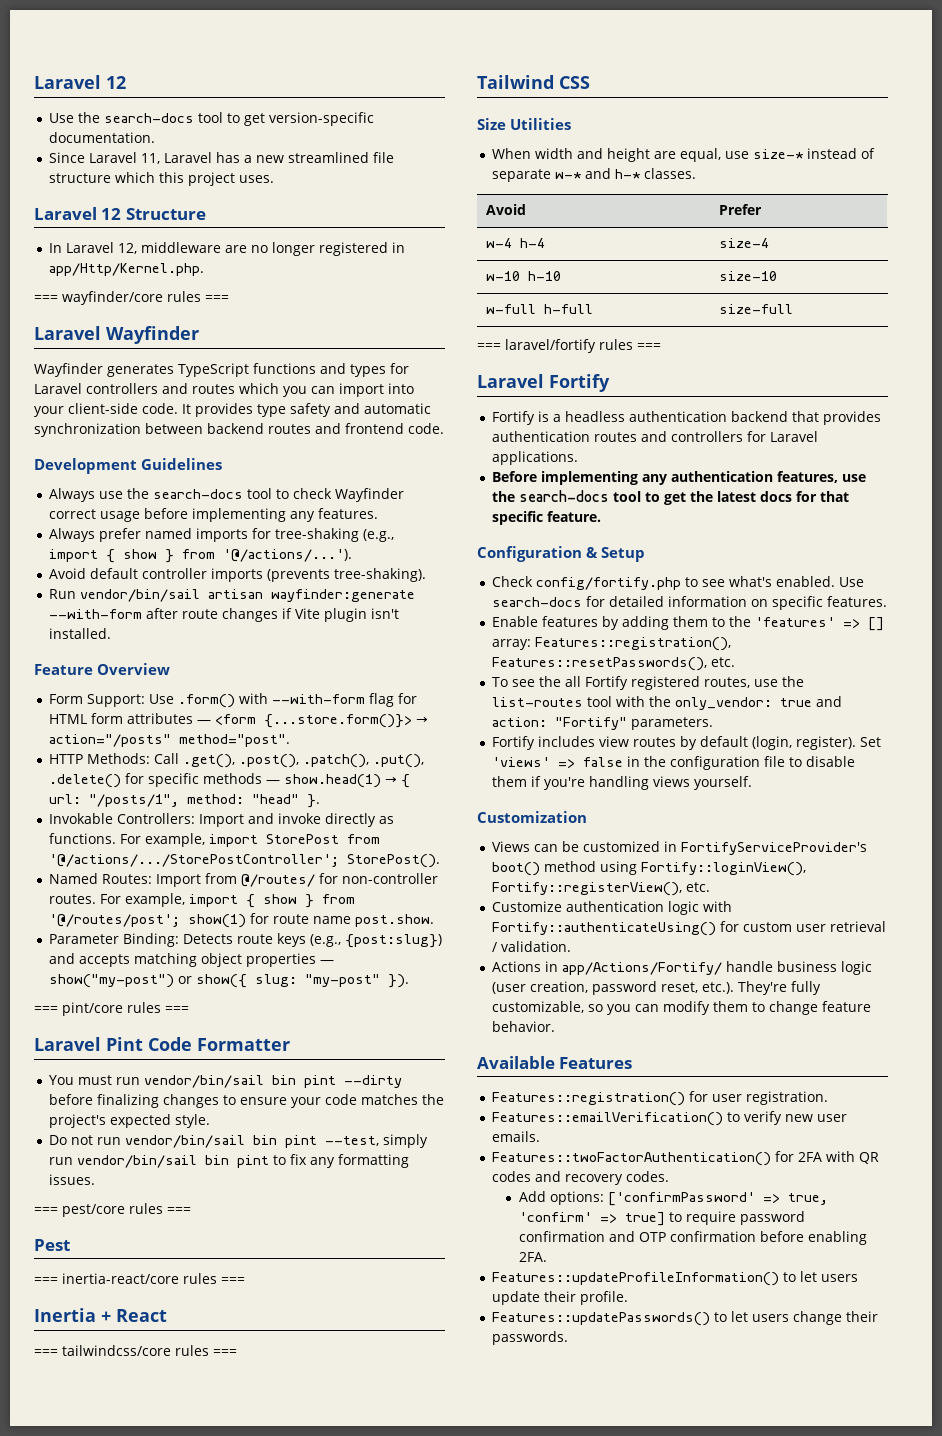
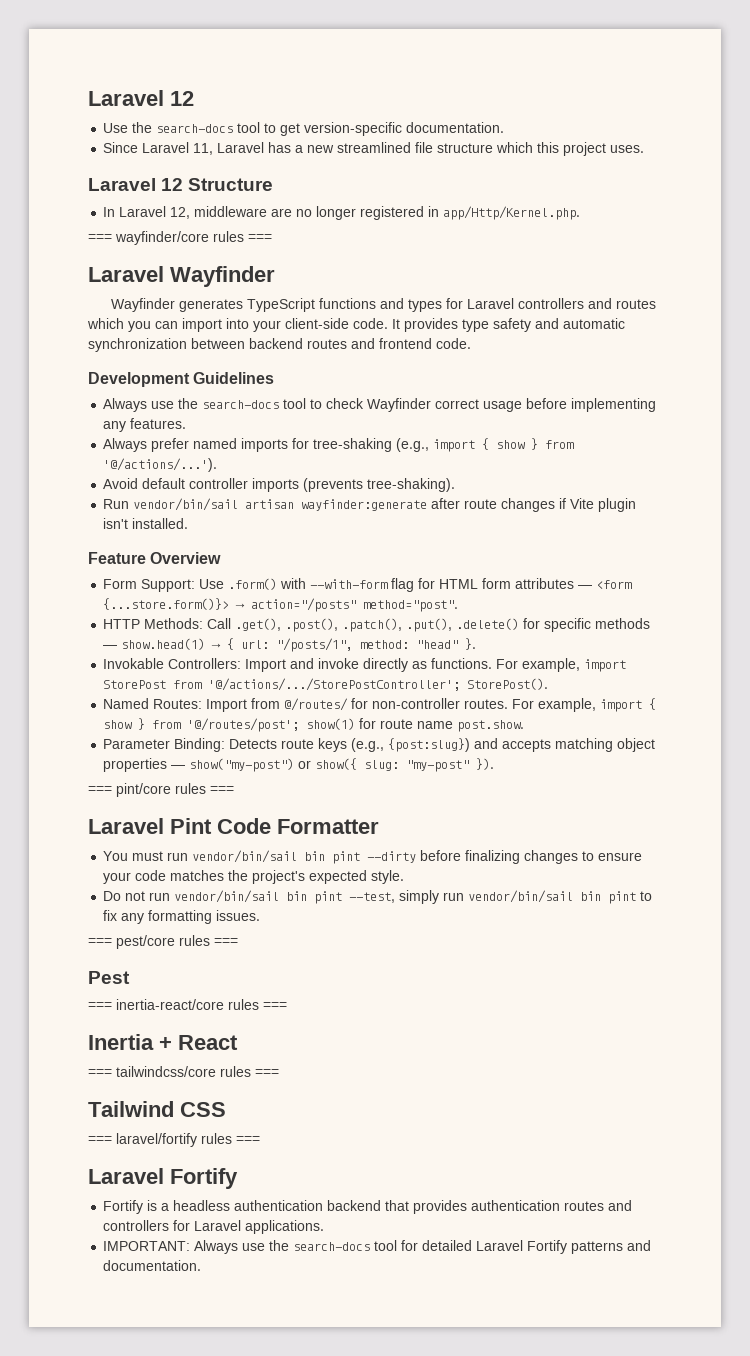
[49,609,143,619] --with-form -> (428, 505) none
[477,118,572,130] [492,148,876,162] [492,168,697,182] [486,204,527,215] [719,204,763,215] [486,238,546,248] [719,238,770,248] [486,271,562,281] [719,271,778,281] [486,304,594,314] [719,304,794,314] // Size Utilities // When width and height are equal, use size-* instead of separate w-* and h-* classes. // Avoid | Prefer // w-4 h-4 | size-4 // w-10 h-10 | size-10 // w-full h-full | size-full -> (226, 1109) none
[492,471,867,485] [492,490,850,505] [492,511,602,525] [477,546,646,562] [492,576,865,590] [492,596,888,610] [492,616,885,631] [492,637,732,651] [492,657,736,671] [492,676,805,690] [492,696,843,710] [492,717,714,730] [492,736,882,750] [492,756,856,770] [492,776,753,790] [477,811,587,823] [492,841,868,855] [492,861,807,876] [492,882,711,896] [492,901,733,915] [492,921,887,936] [492,941,572,952] [492,961,873,975] [492,981,822,995] [492,1001,872,1015] [492,1021,556,1032] [477,1056,633,1069] [492,1091,829,1106] [492,1111,848,1126] [492,1131,541,1142] [492,1151,880,1166] [492,1171,670,1185] [518,1191,828,1206] [518,1211,805,1226] [518,1231,867,1245] [518,1252,547,1262] [492,1271,859,1286] [492,1291,629,1305] [492,1311,879,1326] [492,1331,569,1345] Before implementing any authentication features, use the search-docs tool to get the latest docs for that specific feature. // Configuration & Setup // Check config/fortify.php to see what's enabled. Use search-docs for detailed information on specific features. // Enable features by adding them to the 'features' => [] array: Features::registration(), Features::resetPasswords(), etc. // To see the all Fortify registered routes, use the list-routes tool with the only_vendor: true and action: "Fortify" parameters. // Fortify includes view routes by default (login, register). Set 'views' => false in the configuration file to disable them if you're handling views yourself. // Customization // Views can be customized in FortifyServiceProvider's boot() method using Fortify::loginView(), Fortify::registerView(), etc. // Customize authentication logic with Fortify::authenticateUsing() for custom user retrieval / validation. // Actions in app/Actions/Fortify/ handle business logic (user creation, password reset, etc.). They're fully customizable, so you can modify them to change feature behavior. // Available Features // Features::registration() for user registration. // Features::emailVerification() to verify new user emails. // Features::twoFactorAuthentication() for 2FA with QR codes and recovery codes. // Add options: ['confirmPassword' => true, 'confirm' => true] to require password confirmation and OTP confirmation before enabling 2FA. // Features::updateProfileInformation() to let users update their profile. // Features::updatePasswords() to let users change their passwords. -> [103,1240,652,1254] [103,1260,202,1271] IMPORTANT: Always use the search-docs tool for detailed Laravel Fortify patterns and documentation.

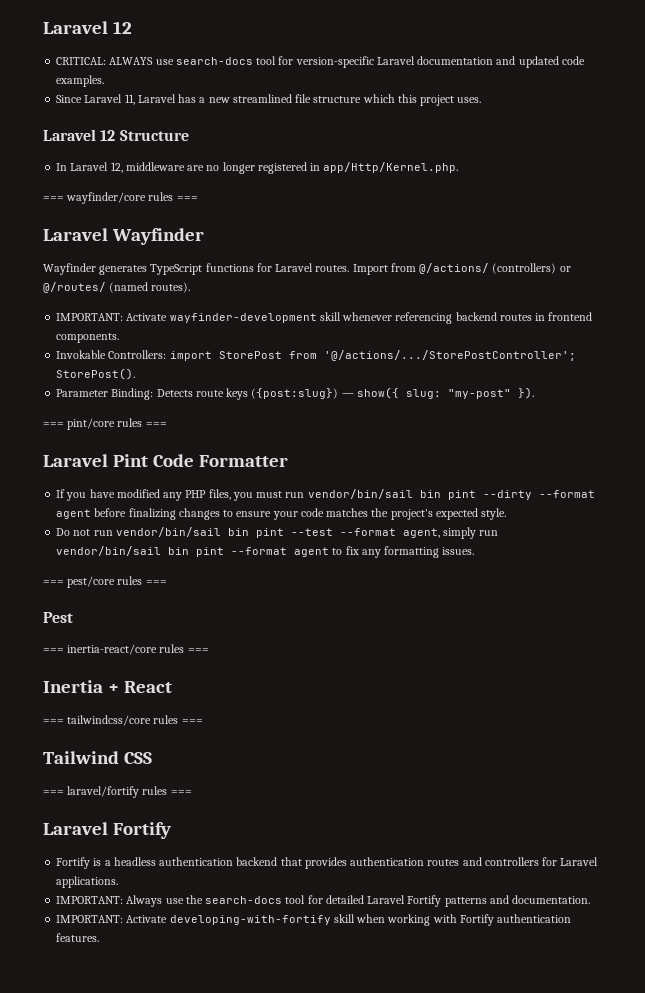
[103,122,505,136] Use the search-docs tool to get version-specific documentation. -> [56,56,585,68] [56,75,105,87] CRITICAL: ALWAYS use search-docs tool for version-specific Laravel documentation and updated code examples.
[380,298,657,312] [87,318,625,332] [88,338,471,352] [88,372,275,387] [103,398,657,412] [103,418,187,432] [103,438,575,452] [103,458,218,472] [103,478,456,492] [103,498,637,512] [103,518,189,529] [88,552,222,564] [103,578,633,592] [103,598,459,612] [103,618,651,632] [103,638,477,652] [103,658,581,672] and types for Laravel controllers and routes which you can import into your client-side code. It provides type safety and automatic synchronization between backend routes and frontend code. // Development Guidelines // Always use the search-docs tool to check Wayfinder correct usage before implementing any features. // Always prefer named imports for tree-shaking (e.g., import { show } from '@/actions/...'). // Avoid default controller imports (prevents tree-shaking). // Run vendor/bin/sail artisan wayfinder:generate after route changes if Vite plugin isn't installed. // Feature Overview // Form Support: Use .form() with --with-form flag for HTML form attributes — <form {...store.form()}> → action="/posts" method="post". // HTTP Methods: Call .get(), .post(), .patch(), .put(), .delete() for specific methods — show.head(1) → { url: "/posts/1", method: "head" }. // Invokable Controllers: Import and invoke directly as functions. For example, -> [256,263,571,275] [43,282,191,293] [56,312,593,324] [56,333,120,343] [56,350,167,359] for Laravel routes. Import from @/actions/ (controllers) or @/routes/ (named routes). // IMPORTANT: Activate wayfinder-development skill whenever referencing backend routes in frontend components. // Invokable Controllers:
[103,698,657,712] [103,718,525,732] // Named Routes: Import from @/routes/ for non-controller routes. For example, import { show } from '@/routes/post'; show(1) for route name post.show. -> (136, 374) none
[351,738,656,752] [103,758,312,772] (e.g., {post:slug}) and accepts matching object properties — show("my-post") or -> [251,388,354,399] ({post:slug}) —
[103,851,129,861] You -> [56,489,253,501] If you have modified any PHP files, you
(417, 857) none -> [538,490,595,498] [56,509,92,519] --format agent
[349,892,396,903] --test, -> [290,528,440,538] --test --format agent,
(637, 897) none -> [231,547,330,557] --format agent
(202, 1265) none -> [56,914,572,926] [56,933,100,942] // IMPORTANT: Activate developing-with-fortify skill when working with Fortify authentication features.

